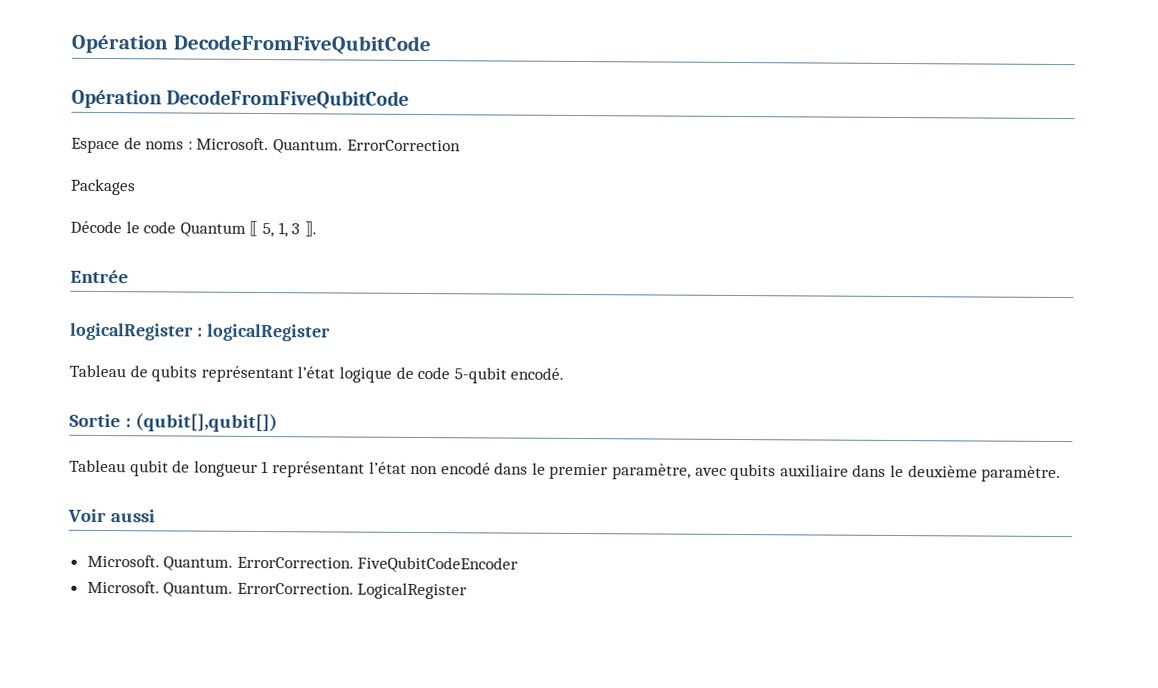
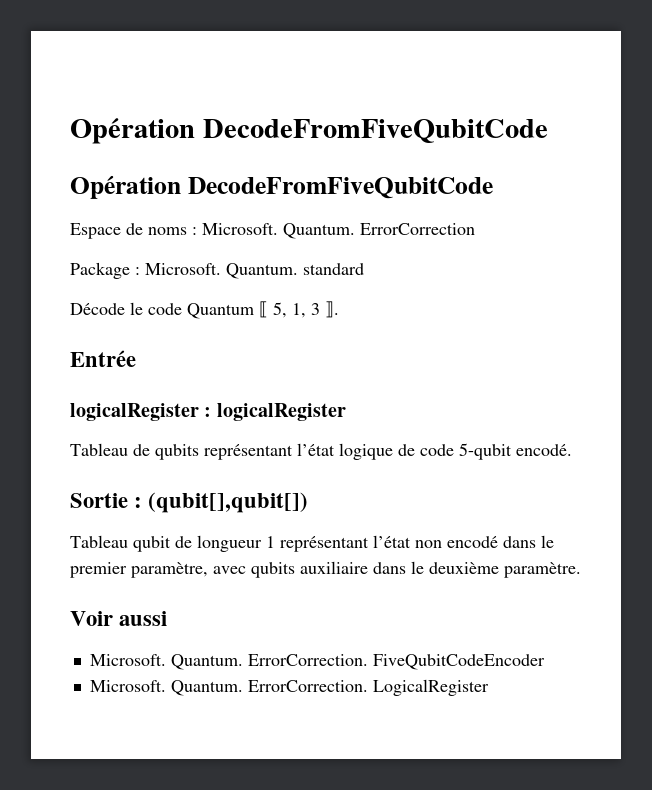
[70,178,136,196] Packages -> [70,262,364,279] Package : Microsoft. Quantum. standard

